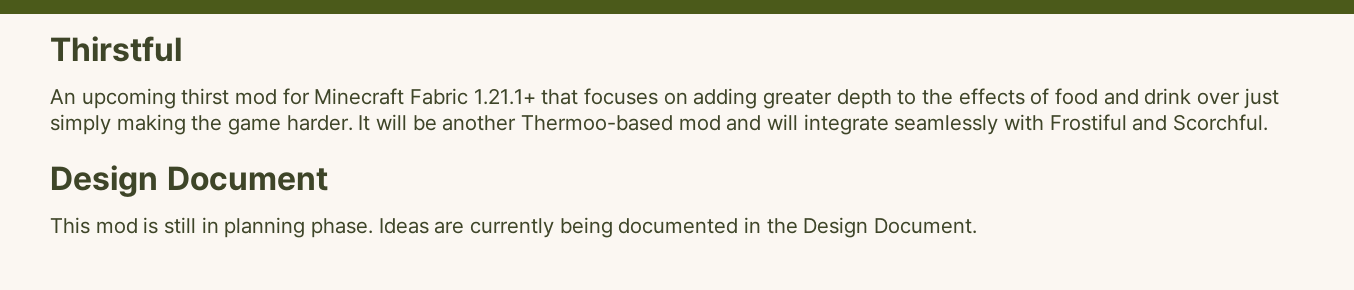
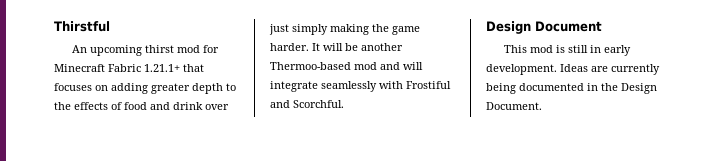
[224,217,374,238] planning phase. -> [603,45,631,56] [486,64,557,75] early development.

